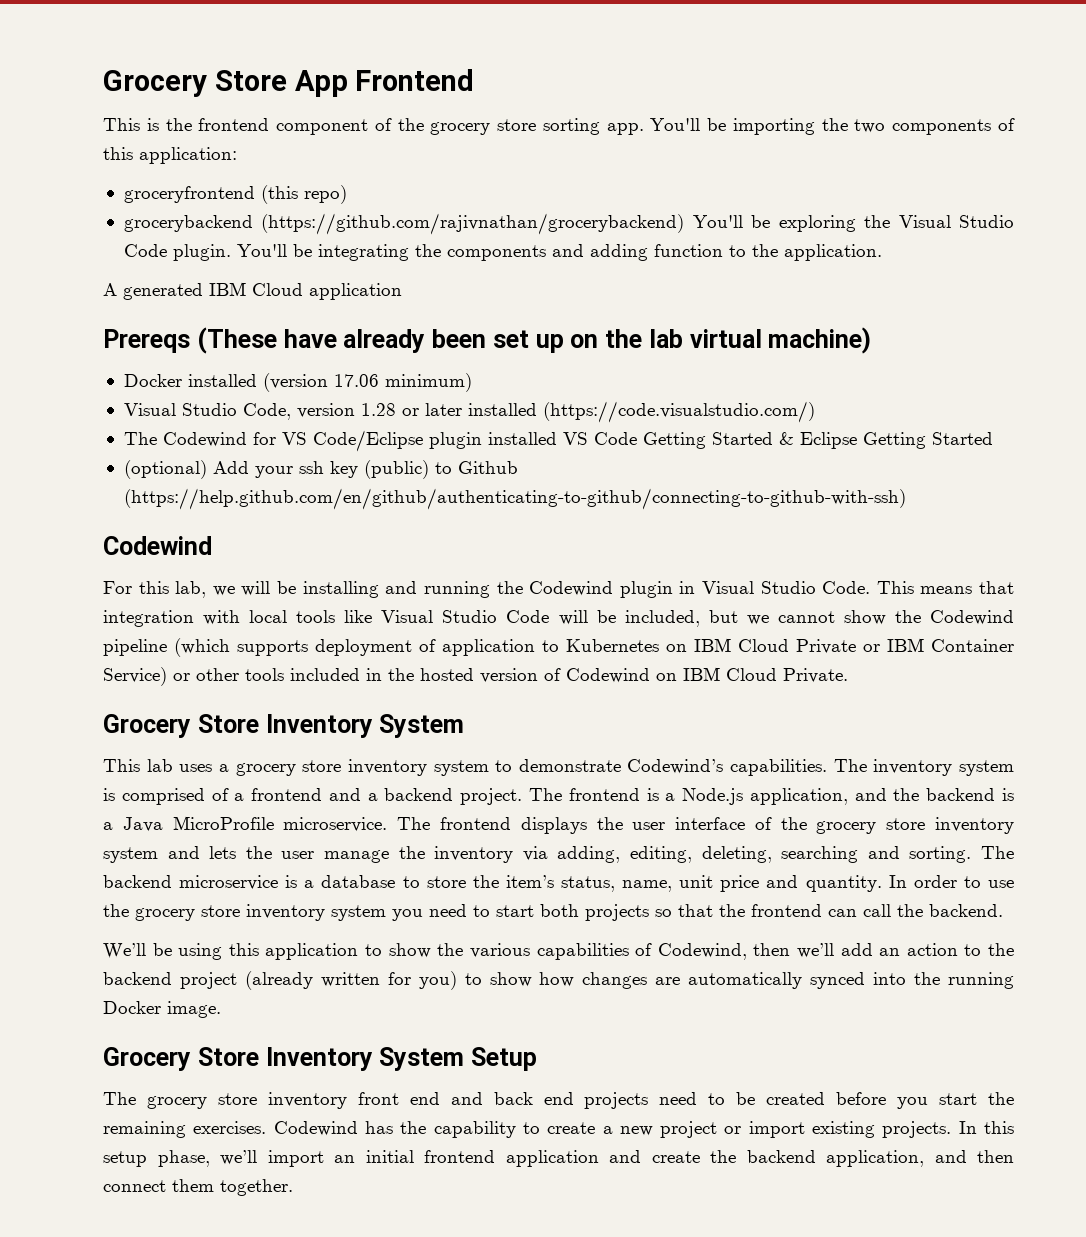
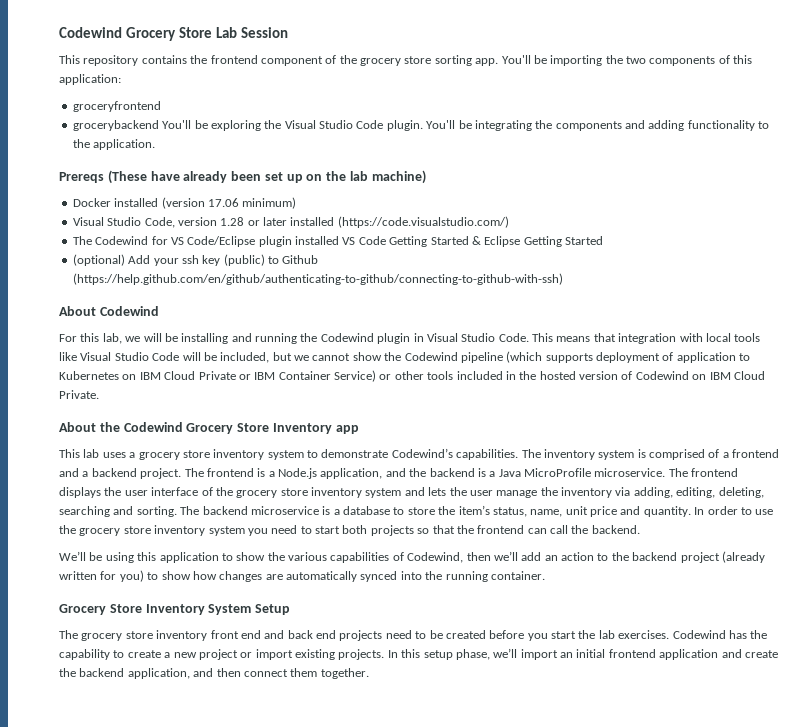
[103,69,475,97] [103,118,159,131] Grocery Store App Frontend // This is -> [59,27,288,41] [59,55,187,66] Codewind Grocery Store Lab Session // This repository contains
[260,185,347,204] (this repo) -> (161, 106) none
[261,213,685,235] (https://github.com/rajivnathan/grocerybackend) -> (159, 125) none
[653,244,723,257] function -> [687,120,755,131] functionality
[103,282,402,300] // A generated IBM Cloud application -> (156, 144) none
[689,329,762,348] virtual -> (369, 176) none
(906, 499) none -> [59,306,96,316] About
[103,714,465,738] Grocery Store Inventory System -> [59,422,359,434] About the Codewind Grocery Store Inventory app
[103,1001,221,1018] Docker image. -> [490,571,545,580] container.
[103,1121,186,1138] remaining -> [598,630,615,639] lab

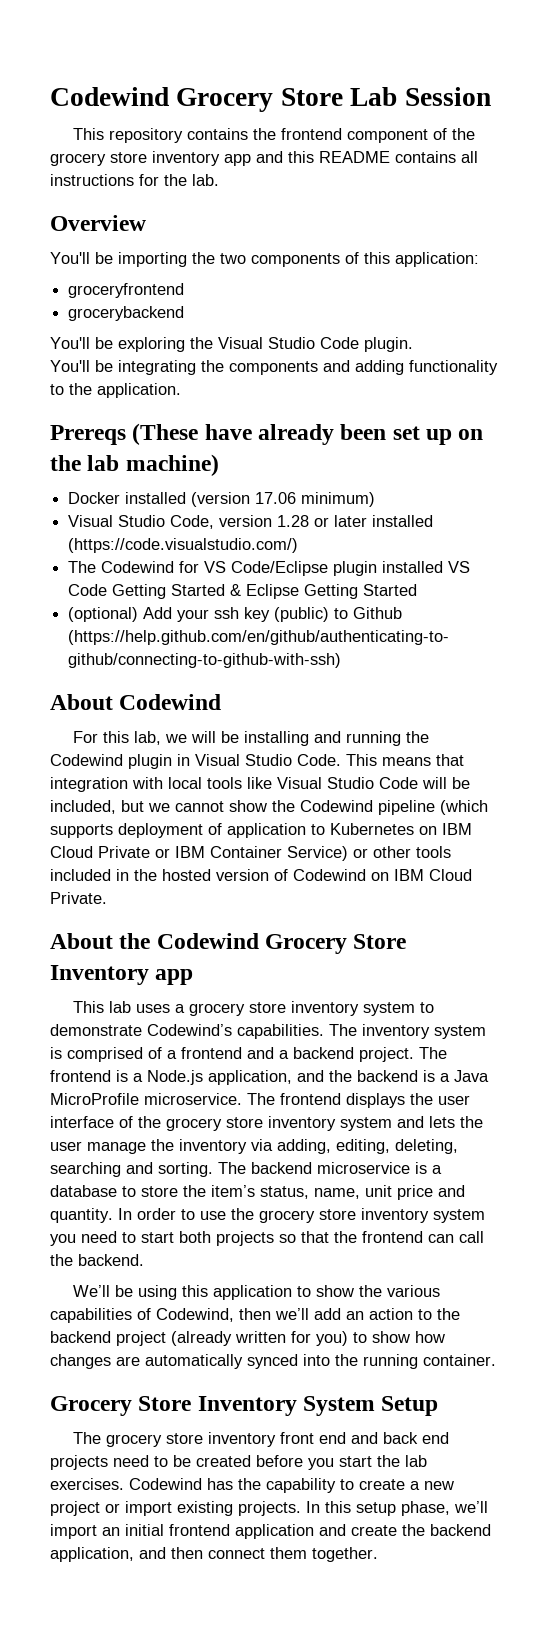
[434,55,499,66] sorting app. -> [152,151,478,166] [50,174,219,186] [50,215,146,231] inventory app and this README contains all instructions for the lab. // Overview //
(159, 125) none -> (185, 313) //
(423, 125) none -> (413, 344) //

